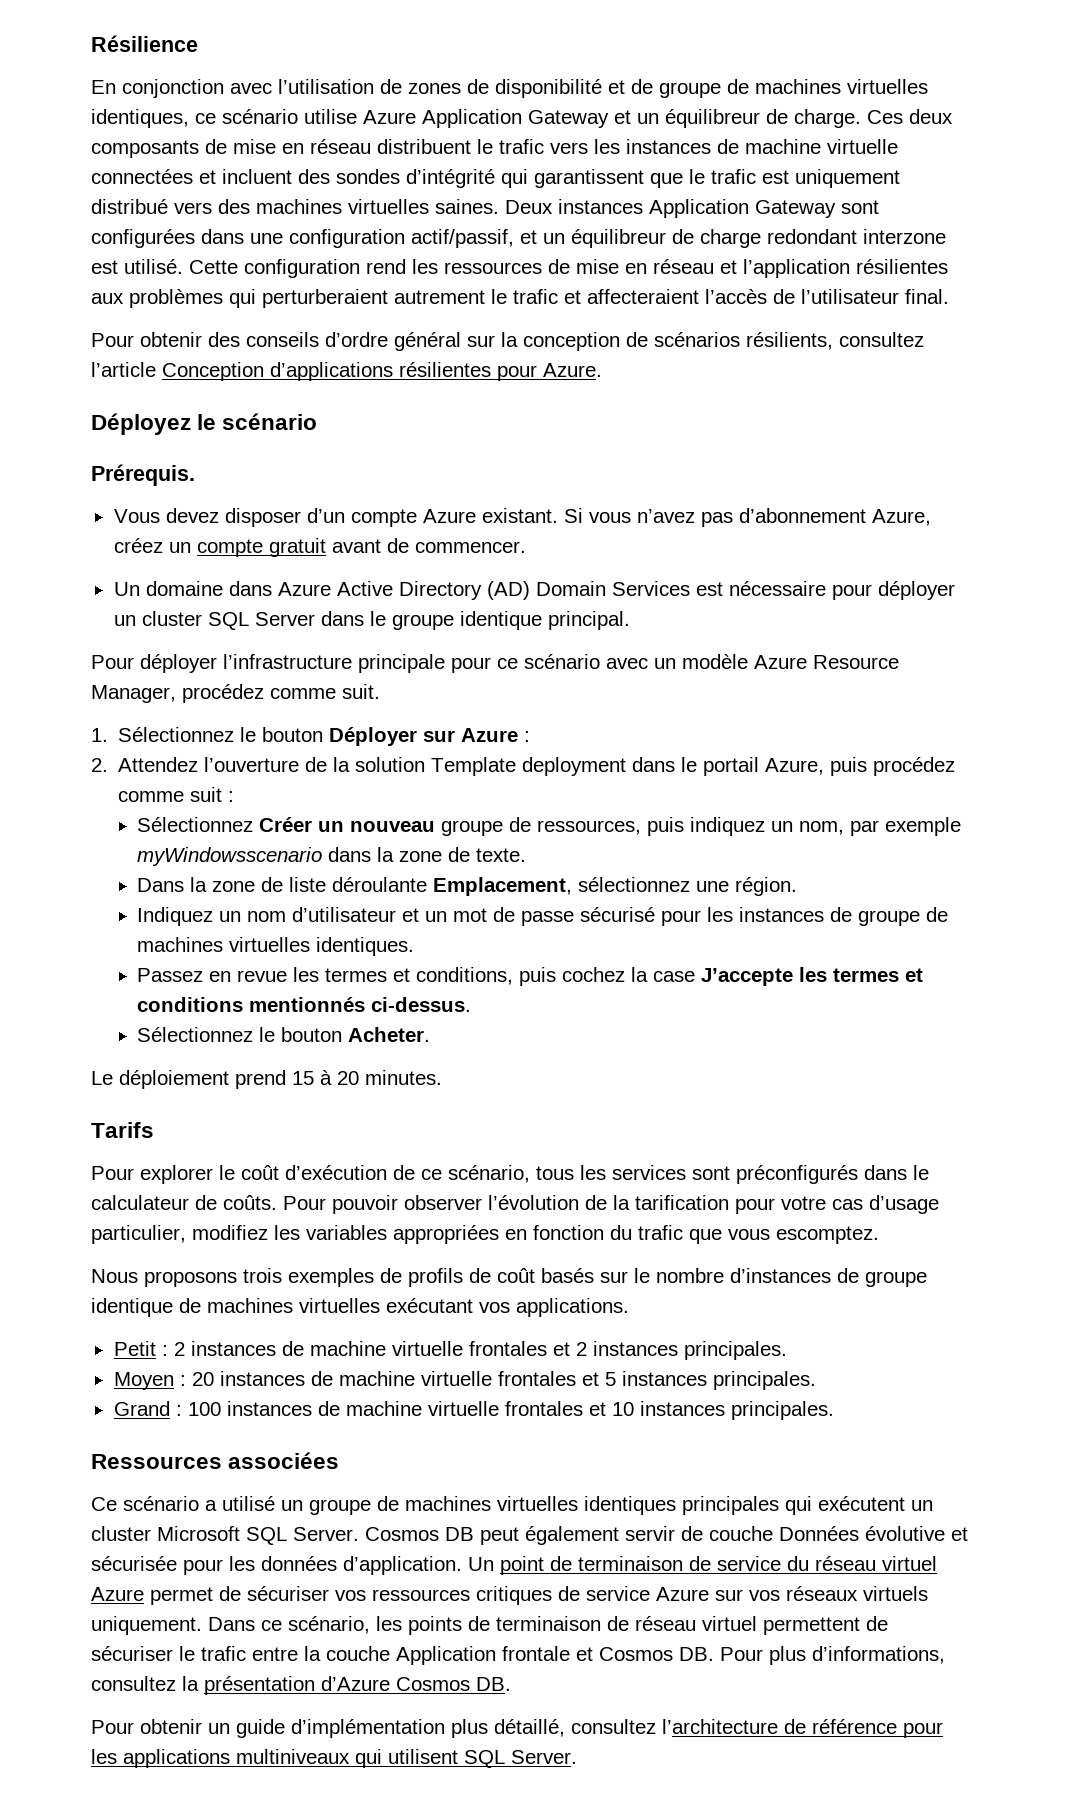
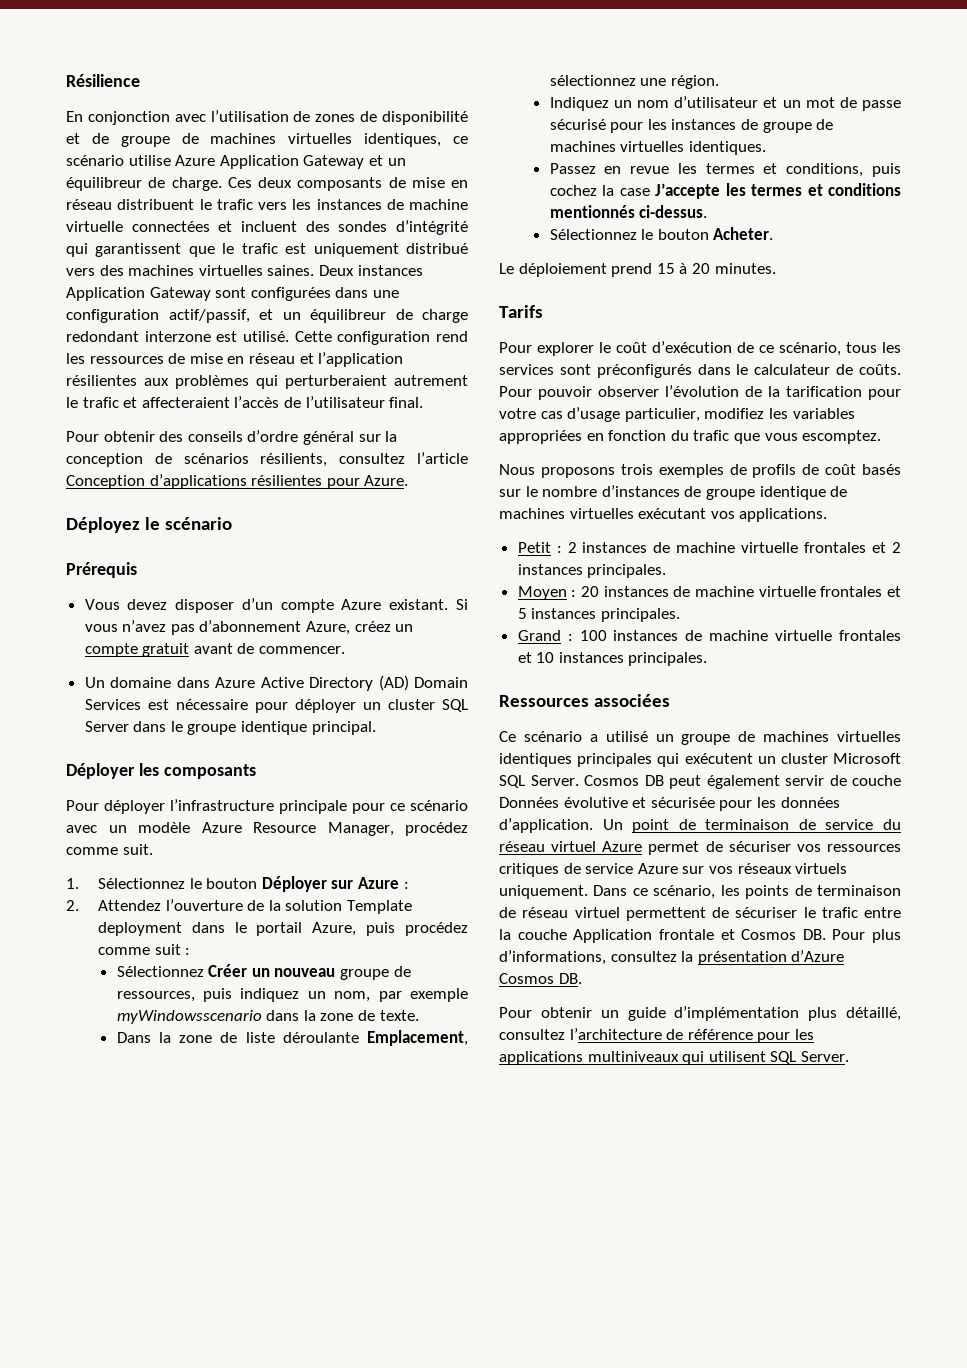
[91,464,195,486] Prérequis. -> [66,562,137,578] Prérequis
(630, 620) none -> [66,763,256,779] // Déployer les composants

